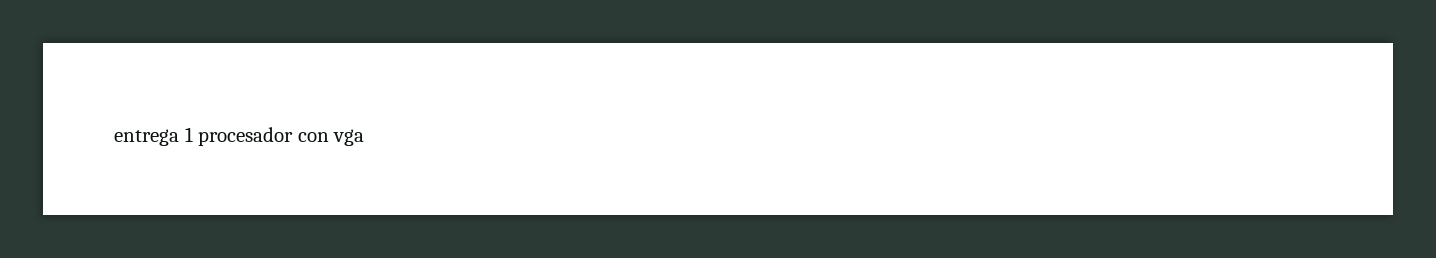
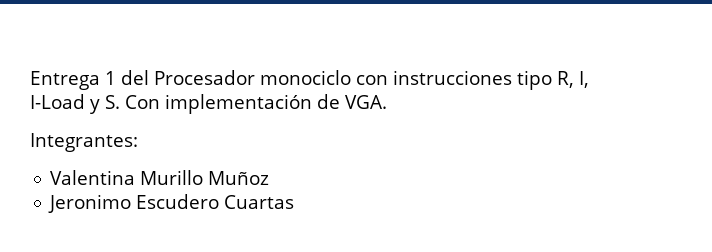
[114,127,365,146] entrega 1 procesador con vga -> [30,70,589,90] [30,94,387,114] [30,133,138,152] [50,170,270,185] [48,194,295,213] Entrega 1 del Procesador monociclo con instrucciones tipo R, I, I-Load y S. Con implementación de VGA. // Integrantes: // Valentina Murillo Muñoz // Jeronimo Escudero Cuartas

